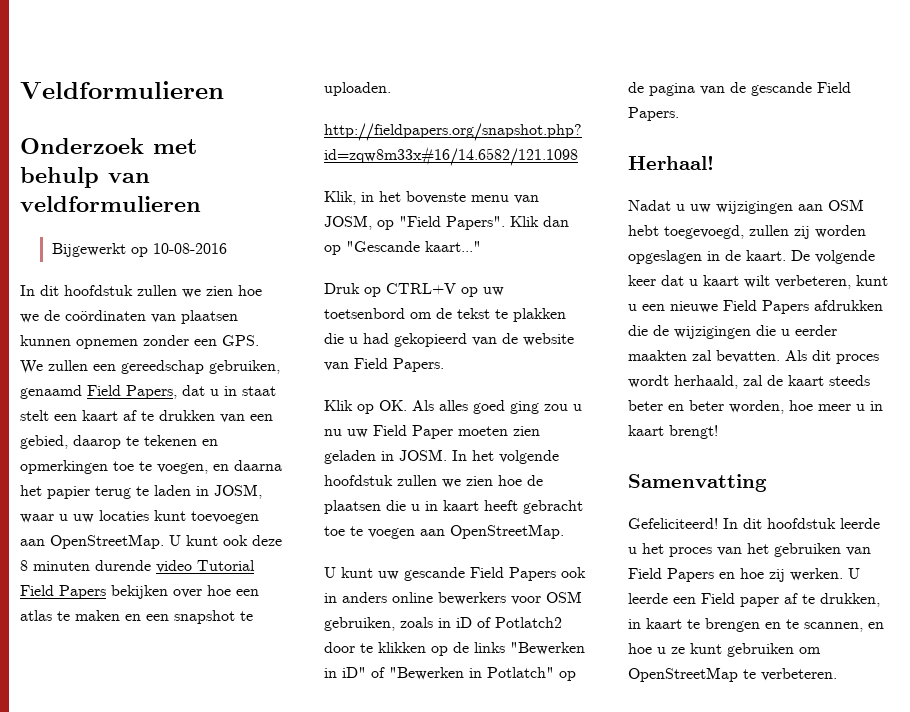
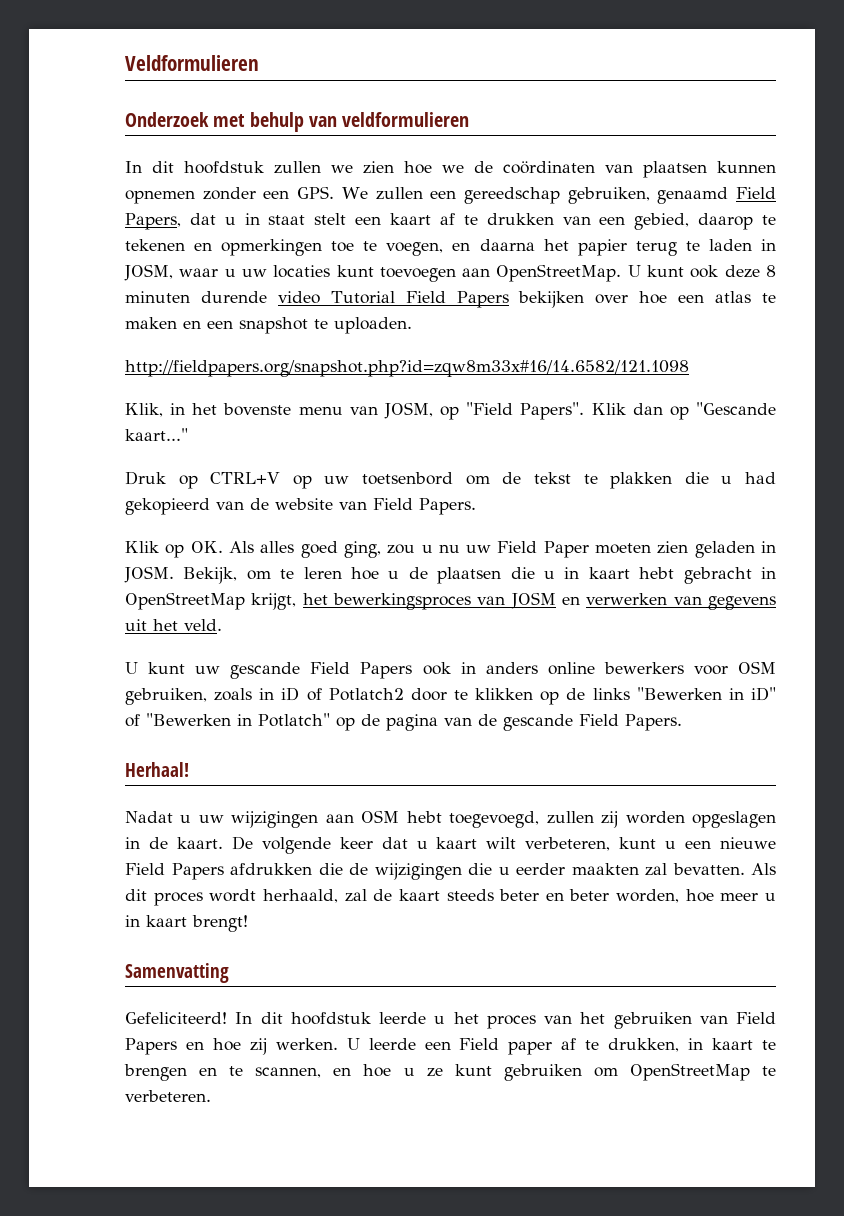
[51,243,227,257] // Bijgewerkt op 10-08-2016 -> (470, 119) none
[510,401,539,414] ging -> [343,541,381,558] ging,
[452,450,559,464] [324,475,522,488] In het volgende hoofdstuk zullen we zien hoe -> [183,567,400,584] Bekijk, om te leren hoe u
[484,500,583,514] [324,524,564,539] heeft gebracht toe te voegen aan OpenStreetMap. -> [639,567,776,584] [125,592,776,610] [125,619,222,631] hebt gebracht in OpenStreetMap krijgt, het bewerkingsproces van JOSM en verwerken van gegevens uit het veld.

